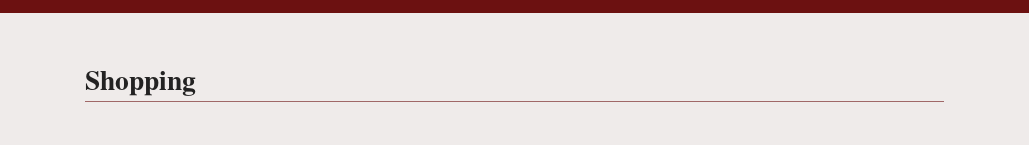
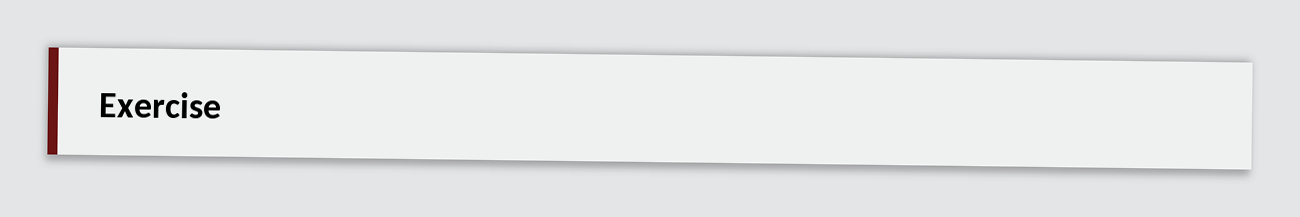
[85,71,196,96] Shopping -> [98,91,222,119] Exercise

